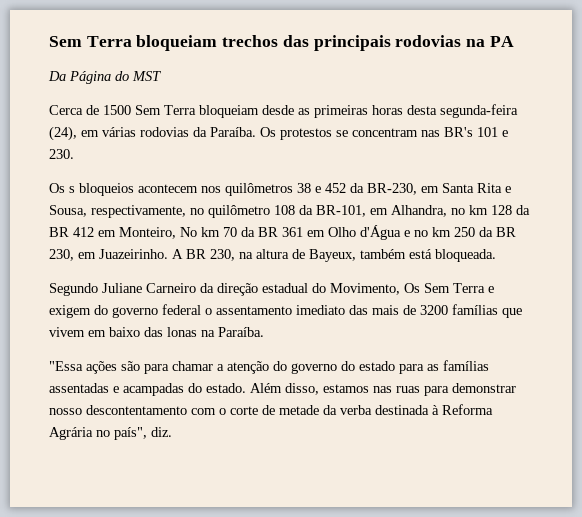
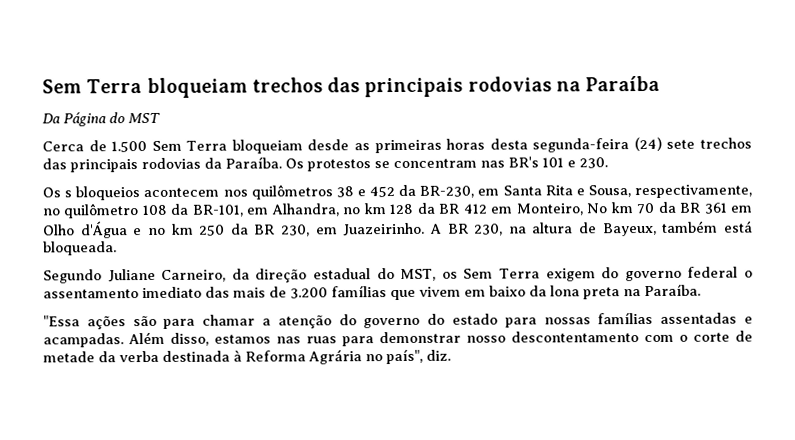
[489,36,514,47] PA -> [585,75,661,92] Paraíba
[103,105,131,115] 1500 -> [111,141,148,153] 1.500
[49,126,136,141] (24), em várias -> [633,136,752,152] [42,158,138,173] (24) sete trechos das principais
[146,283,196,293] Carneiro -> [161,269,227,282] Carneiro,
[330,283,494,295] Movimento, Os Sem Terra e -> [400,268,541,281] MST, os Sem Terra
[420,305,448,315] 3200 -> [290,287,328,299] 3.200
[144,327,197,337] das lonas -> [529,285,620,300] da lona preta
[427,364,439,371] as -> [543,317,591,325] nossas
[123,383,246,396] acampadas do estado. -> [43,333,124,348] acampadas.

